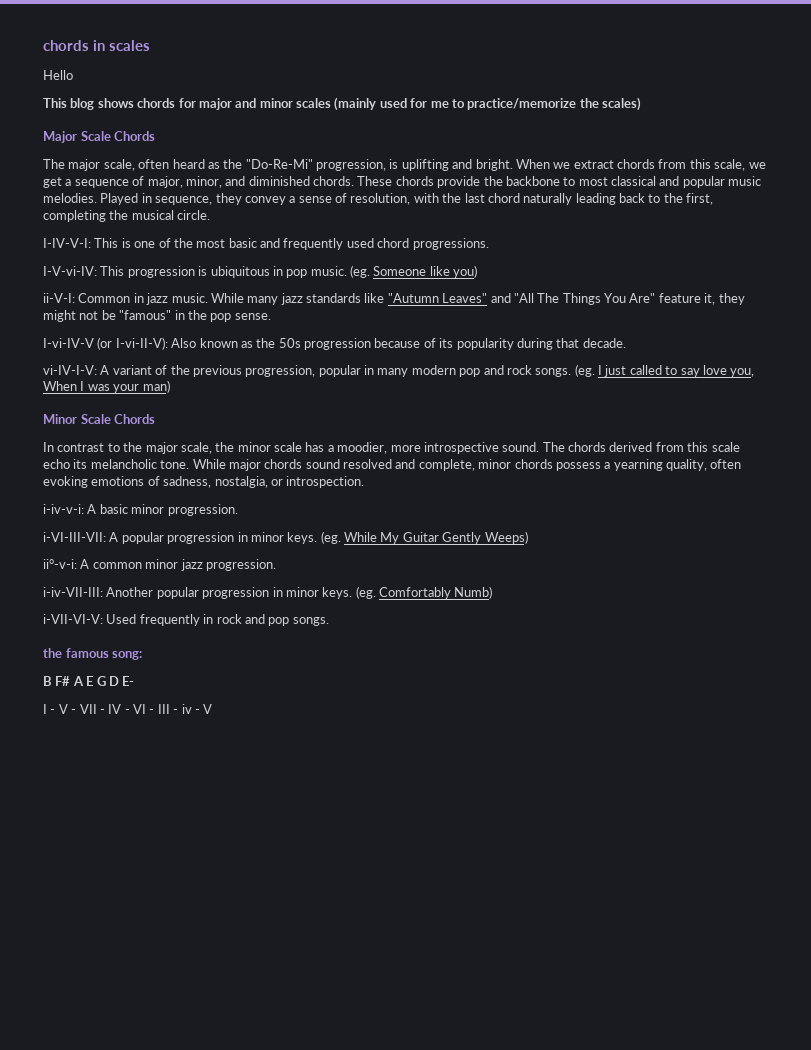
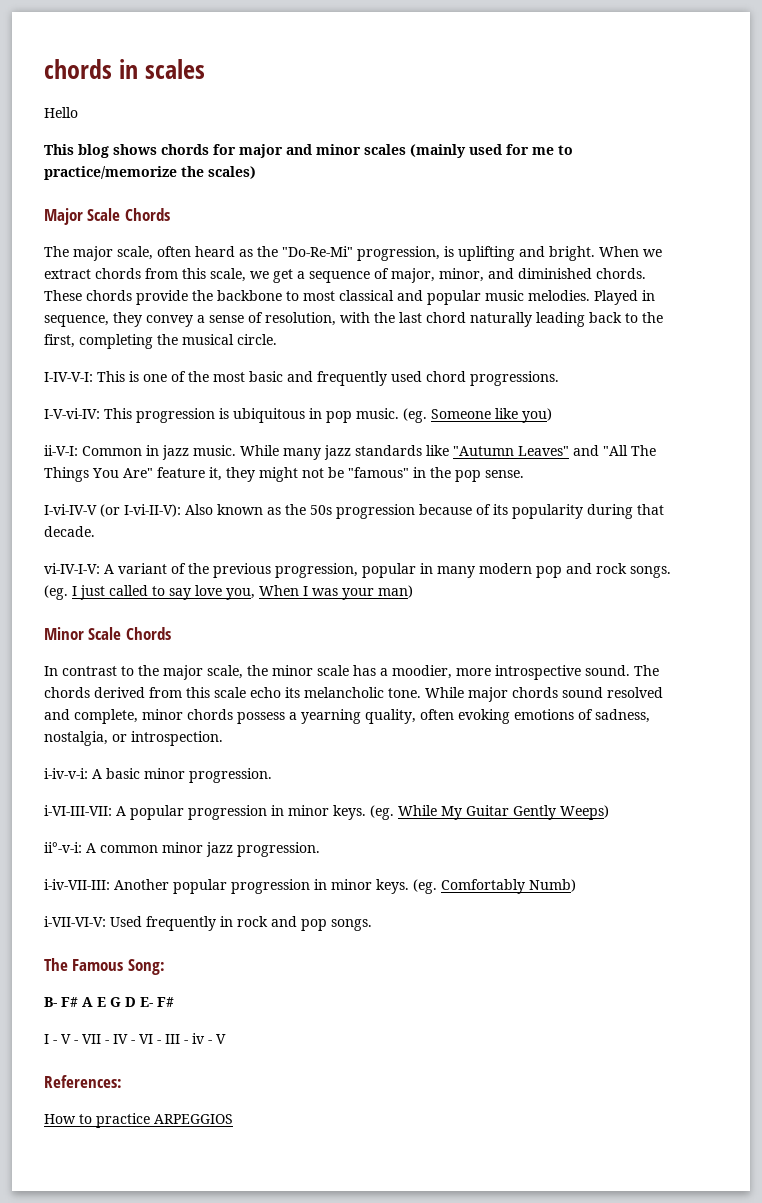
[43,648,143,660] [43,676,52,686] the famous song: // B -> [44,958,165,975] [44,997,57,1007] The Famous Song: // B-
(135, 681) none -> [157,997,174,1007] F#
(213, 709) none -> [44,1075,122,1088] [44,1113,233,1128] // References: // How to practice ARPEGGIOS

